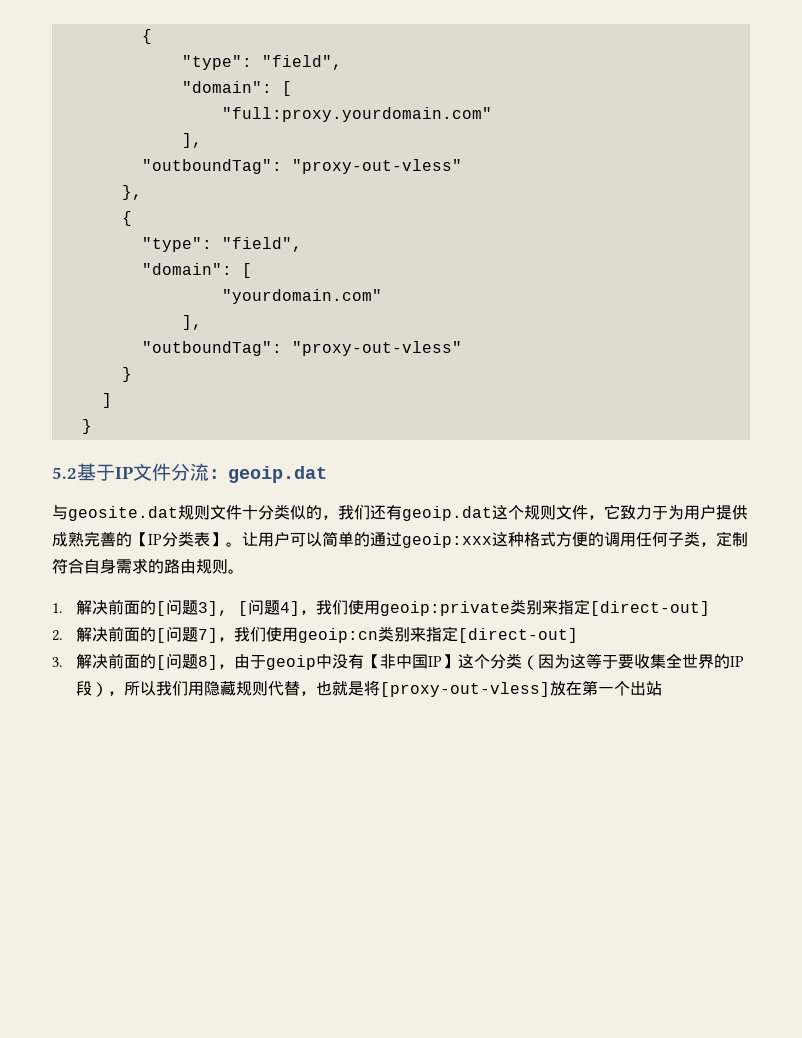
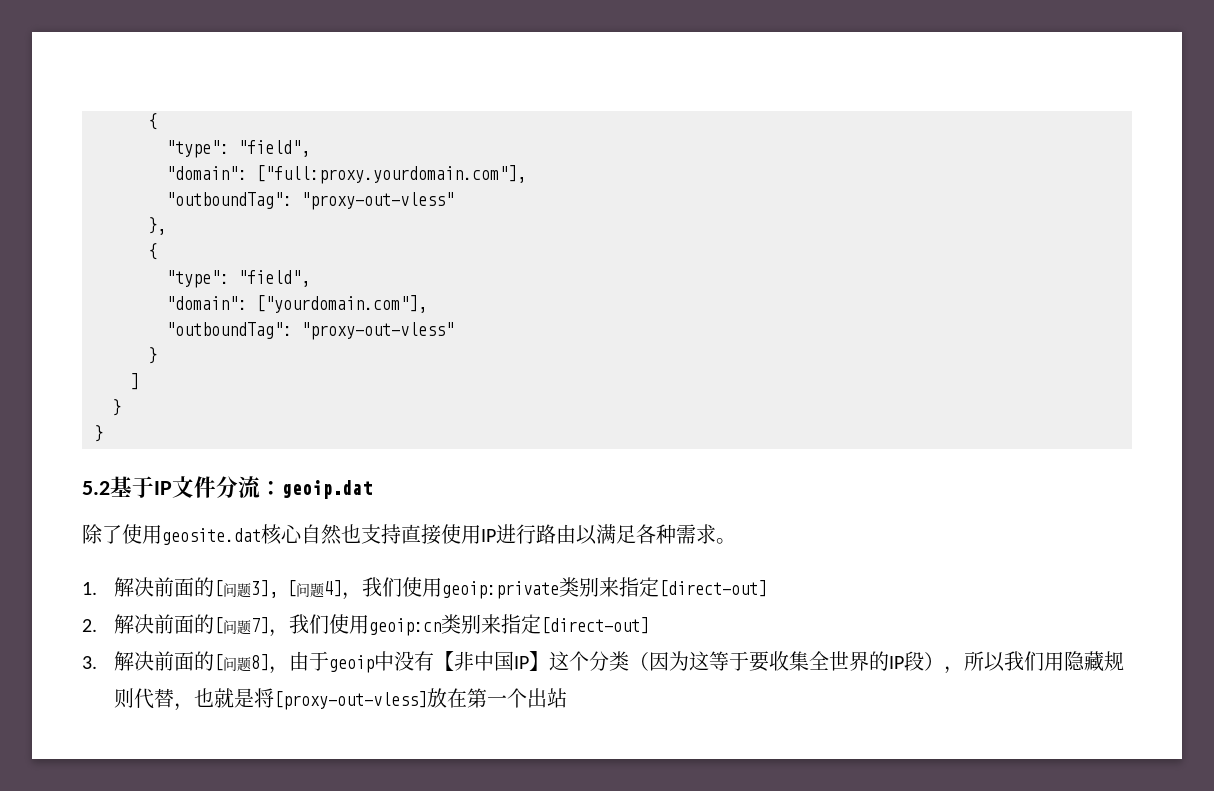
[141,29,152,44] [181,55,342,70] [181,81,292,96] [221,107,492,122] [181,133,202,148] { // "type": "field", // "domain": [ // "full:proxy.yourdomain.com" // ], -> [148,113,157,130] [166,140,310,158] [166,165,526,184] { // "type": "field", // "domain": ["full:proxy.yourdomain.com"],
[241,263,252,278] [221,289,382,304] [181,315,202,330] [ // "yourdomain.com" // ], -> [256,295,427,313] ["yourdomain.com"],
(92, 426) none -> [94,425,103,442] // }
[52,504,748,521] [52,531,748,548] [52,558,228,574] 与geosite.dat规则文件十分类似的，我们还有geoip.dat这个规则文件，它致力于为用户提供成熟完善的【IP分类表】。让用户可以简单的通过geoip:xxx这种格式方便的调用任何子类，定制符合自身需求的路由规则 -> [82,524,716,545] 除了使用geosite.dat核心自然也支持直接使用IP进行路由以满足各种需求

